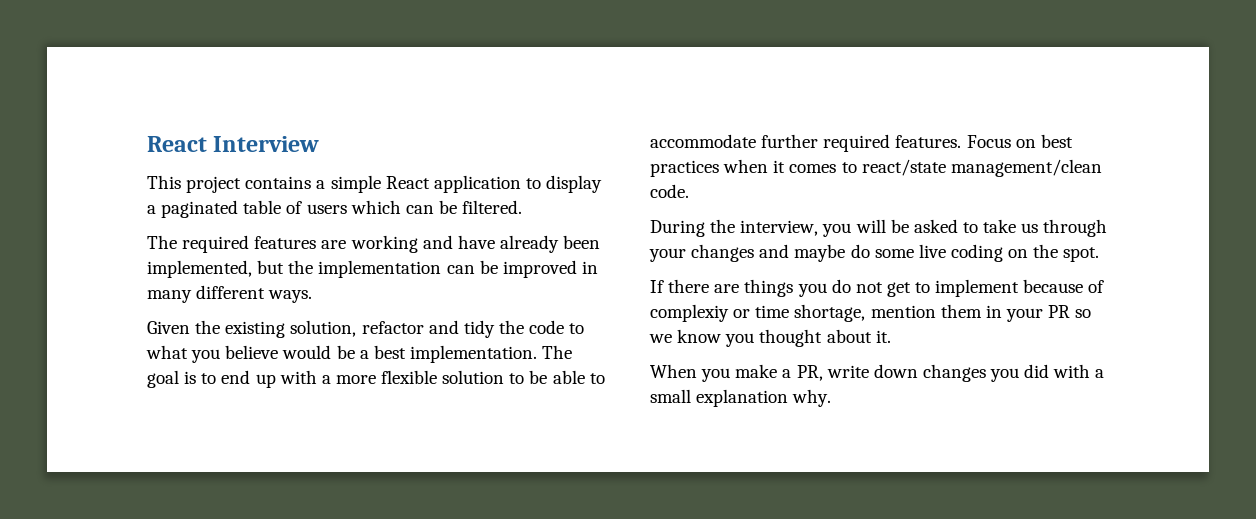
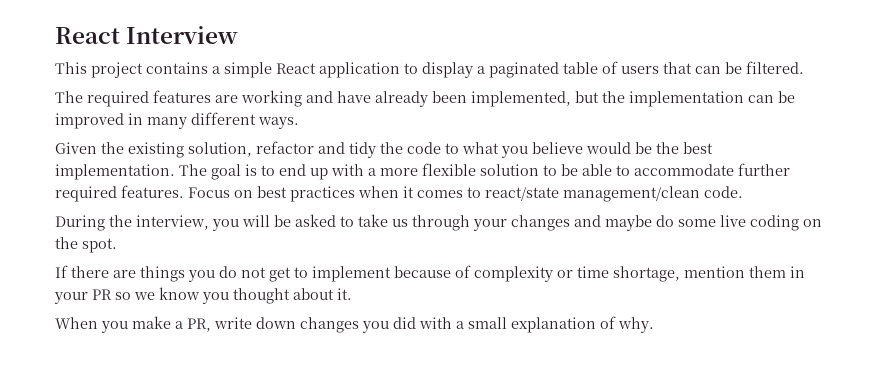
[350,200,401,214] which -> [663,62,692,74] that
[359,350,369,359] a -> [656,142,679,154] the
[650,304,729,322] complexiy -> [474,266,553,282] complexity
(789, 398) none -> [600,316,616,329] of

